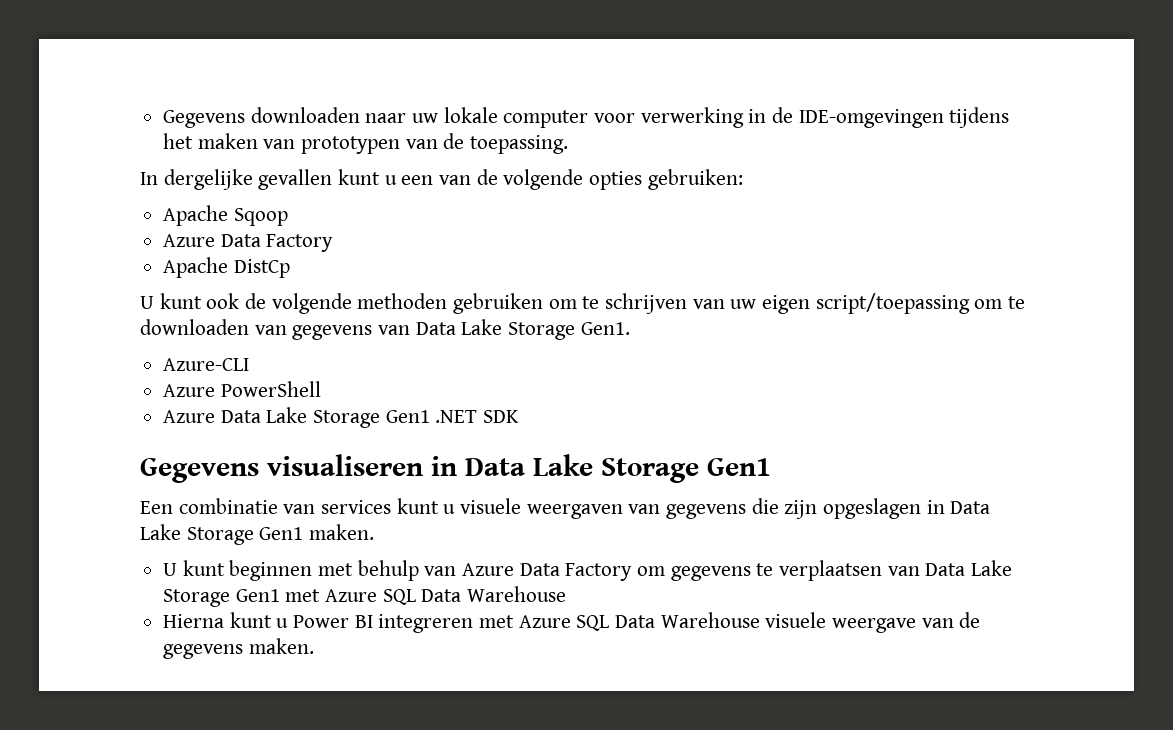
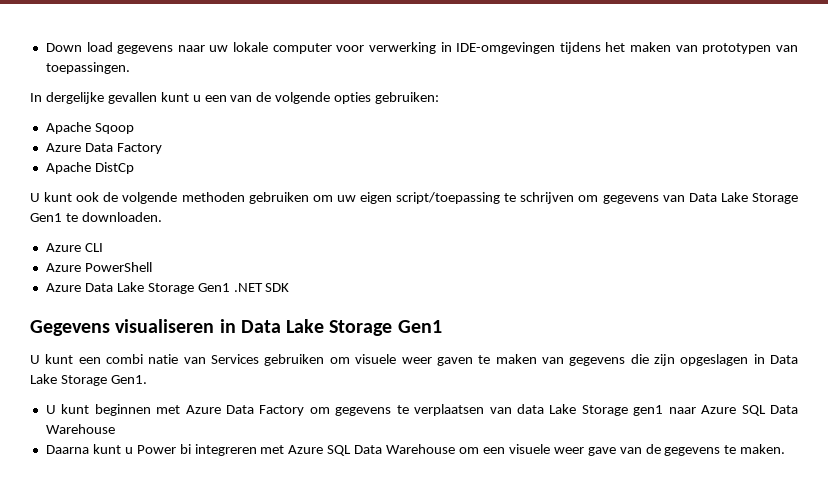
[163,107,360,128] Gegevens downloaden -> [45,42,174,54] Down load gegevens
[772,107,794,123] de -> (452, 47) none
[443,133,569,154] de toepassing. -> [45,62,130,74] toepassingen.
[582,293,1026,314] [140,319,287,335] te schrijven van uw eigen script/toepassing om te downloaden van -> [336,192,599,204] uw eigen script/toepassing te schrijven om
[580,322,630,335] [163,358,250,371] Gen1. // Azure-CLI -> [30,212,162,222] [45,243,103,252] Gen1 te downloaden. // Azure CLI
[140,498,623,519] Een combinatie van services kunt u visuele weergaven -> [30,354,537,366] U kunt een combi natie van Services gebruiken om visuele weer gaven te maken
[259,524,375,540] Gen1 maken. -> [110,375,147,384] Gen1.
[357,560,457,581] behulp van -> (181, 409) none
[925,560,1013,576] [163,589,321,607] Data Lake Storage Gen1 met -> [517,404,696,416] data Lake Storage gen1 naar
[163,614,225,628] Hierna -> [45,445,89,454] Daarna
[354,615,373,628] BI -> [179,444,191,454] bi
[765,612,917,633] visuele weergave -> [459,444,616,456] om een visuele weer gave
(244, 651) none -> [724,445,737,454] te

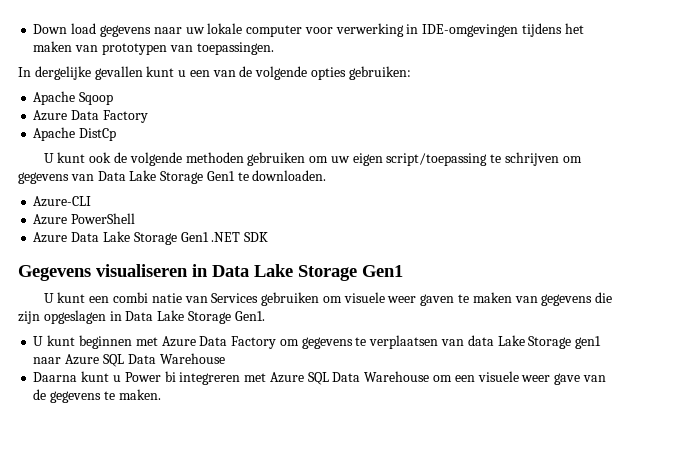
[45,243,103,252] Azure CLI -> [33,196,92,207] Azure-CLI

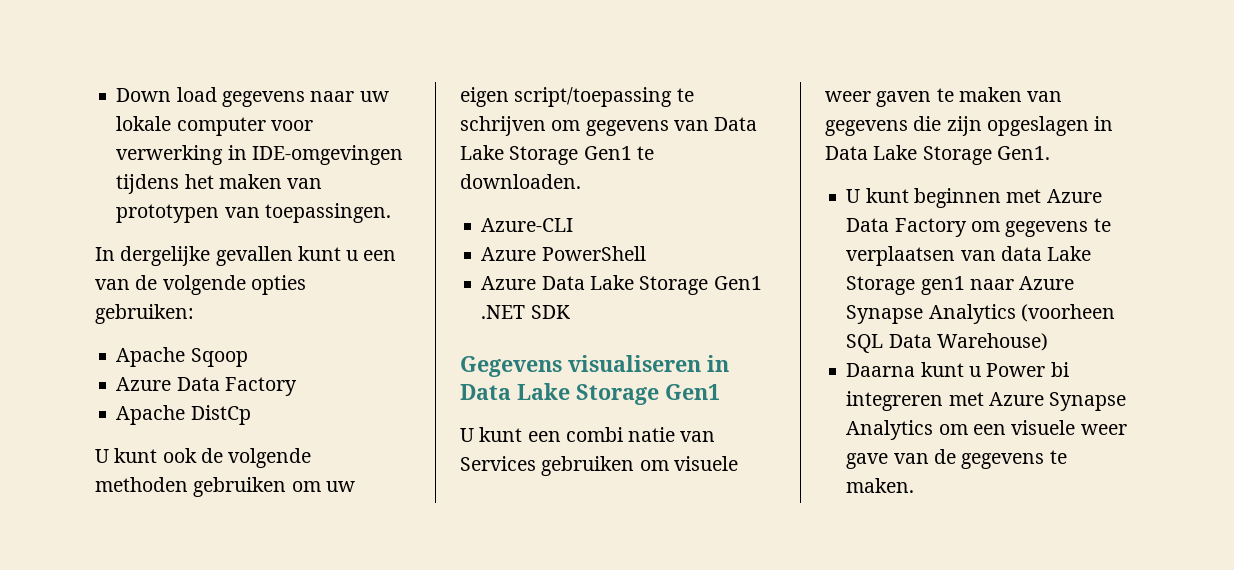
[102,353,225,367] SQL Data Warehouse -> [846,304,1115,324] [846,333,1048,353] Synapse Analytics (voorheen SQL Data Warehouse)
[307,371,430,385] SQL Data Warehouse -> [1049,392,1127,411] [846,420,934,440] Synapse Analytics

